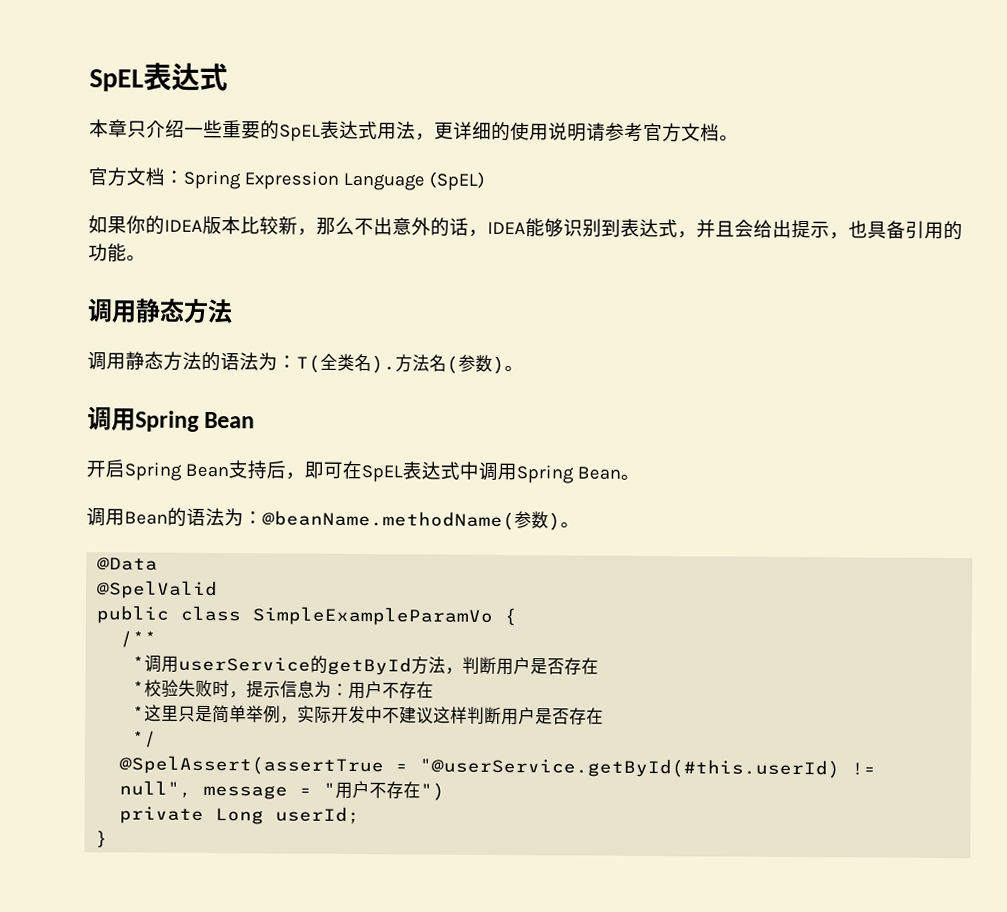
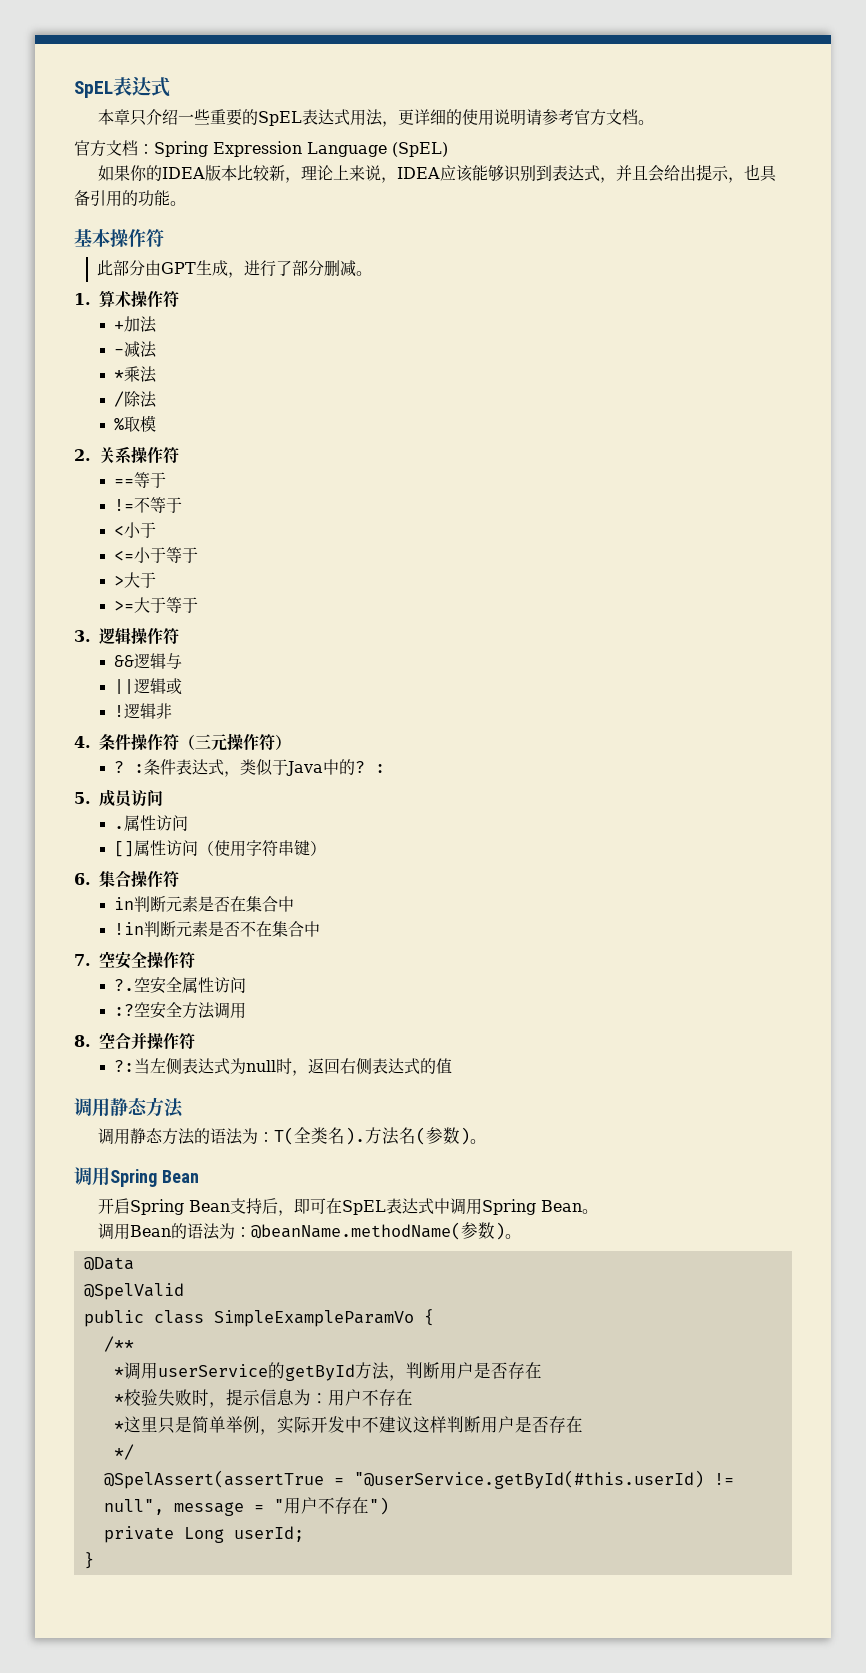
[316,216,526,237] 那么不出意外的话，IDEA -> [301,165,474,183] 理论上来说，IDEA应该
(146, 258) none -> [74,229,164,247] [96,260,372,278] [74,290,179,307] [114,316,158,333] [114,341,158,358] [114,366,158,383] [114,391,158,408] [114,415,157,432] [74,446,179,464] [114,472,167,488] [114,497,183,513] [114,522,157,538] [114,547,199,563] [114,572,157,588] [114,597,199,613] [74,627,179,645] [114,653,183,669] [114,678,183,695] [114,703,173,719] [74,733,291,751] [114,759,386,777] [74,789,163,808] [114,815,189,831] [114,840,327,857] [74,870,179,887] [114,896,295,913] [114,921,321,938] [74,951,195,969] [114,977,247,994] [114,1002,247,1019] [74,1032,195,1050] [114,1058,453,1076] // 基本操作符 // 此部分由GPT生成，进行了部分删减。 // 1.算术操作符 // +加法 // -减法 // *乘法 // /除法 // %取模 // 2.关系操作符 // ==等于 // !=不等于 // <小于 // <=小于等于 // >大于 // >=大于等于 // 3.逻辑操作符 // &&逻辑与 // ||逻辑或 // !逻辑非 // 4.条件操作符（三元操作符） // ? :条件表达式，类似于Java中的? : // 5.成员访问 // .属性访问 // []属性访问（使用字符串键） // 6.集合操作符 // in判断元素是否在集合中 // !in判断元素是否不在集合中 // 7.空安全操作符 // ?.空安全属性访问 // :?空安全方法调用 // 8.空合并操作符 // ?:当左侧表达式为null时，返回右侧表达式的值

